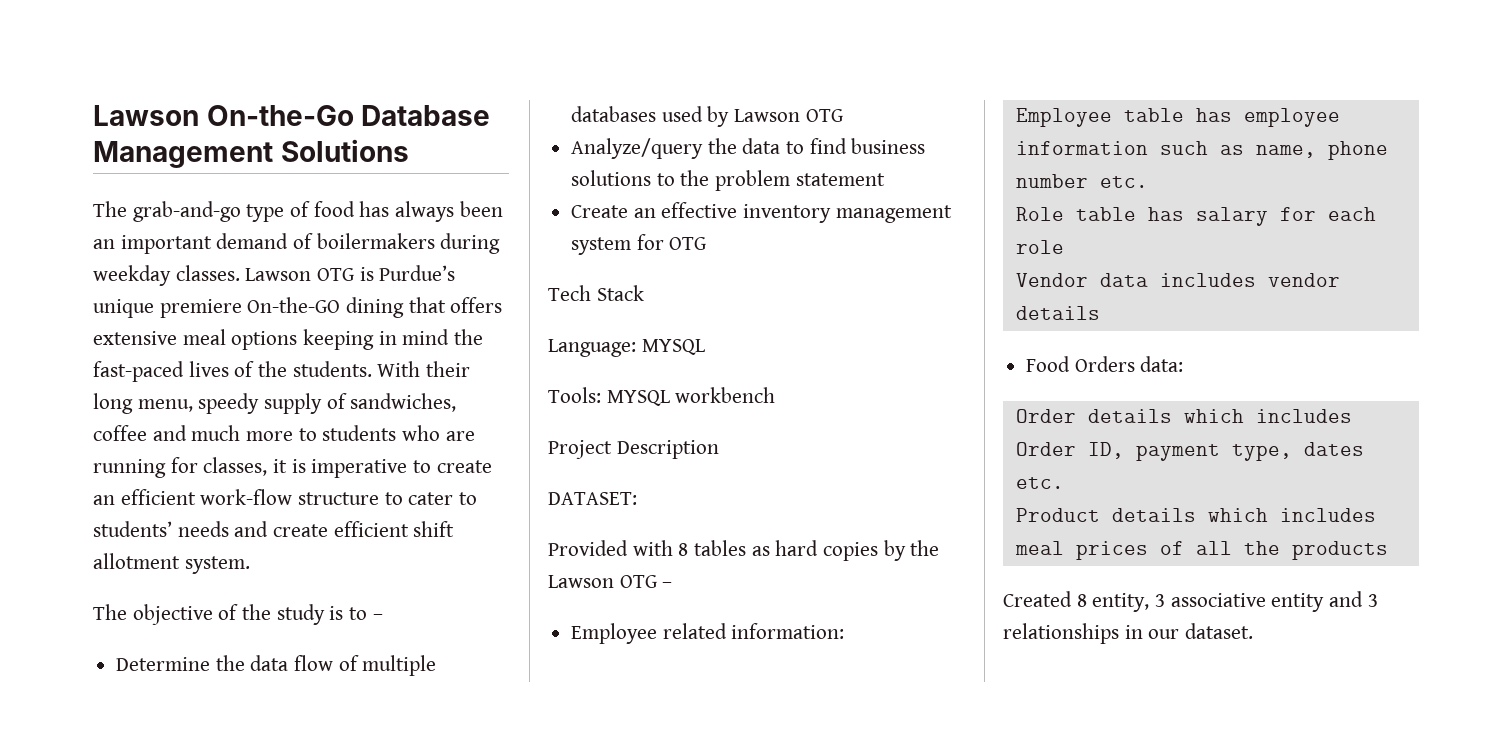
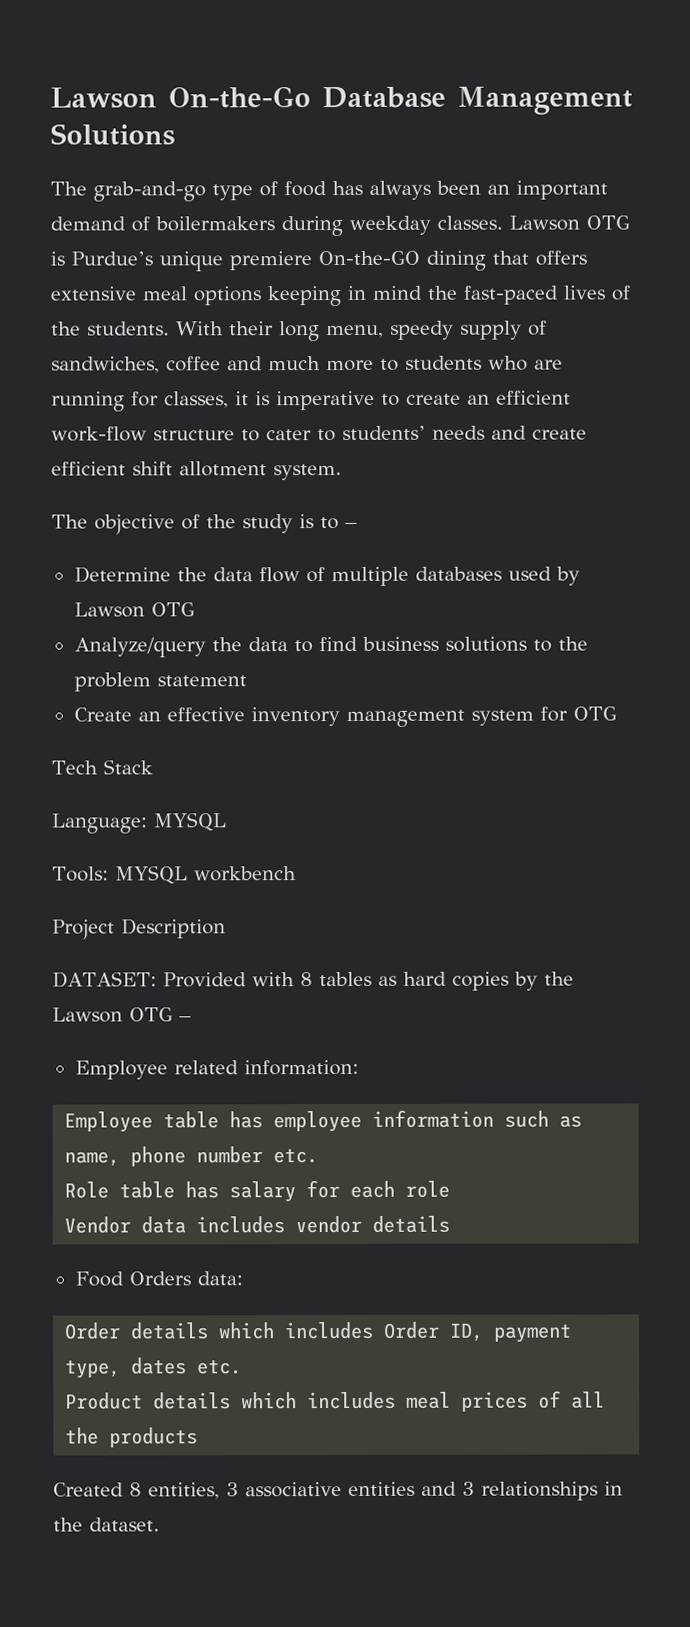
(637, 498) // -> (157, 979) none
[1092,593,1150,612] entity, -> [148,1482,220,1500] entities,
[1271,593,1325,612] entity -> [348,1481,415,1496] entities
[1148,629,1180,639] our -> [53,1517,83,1532] the

